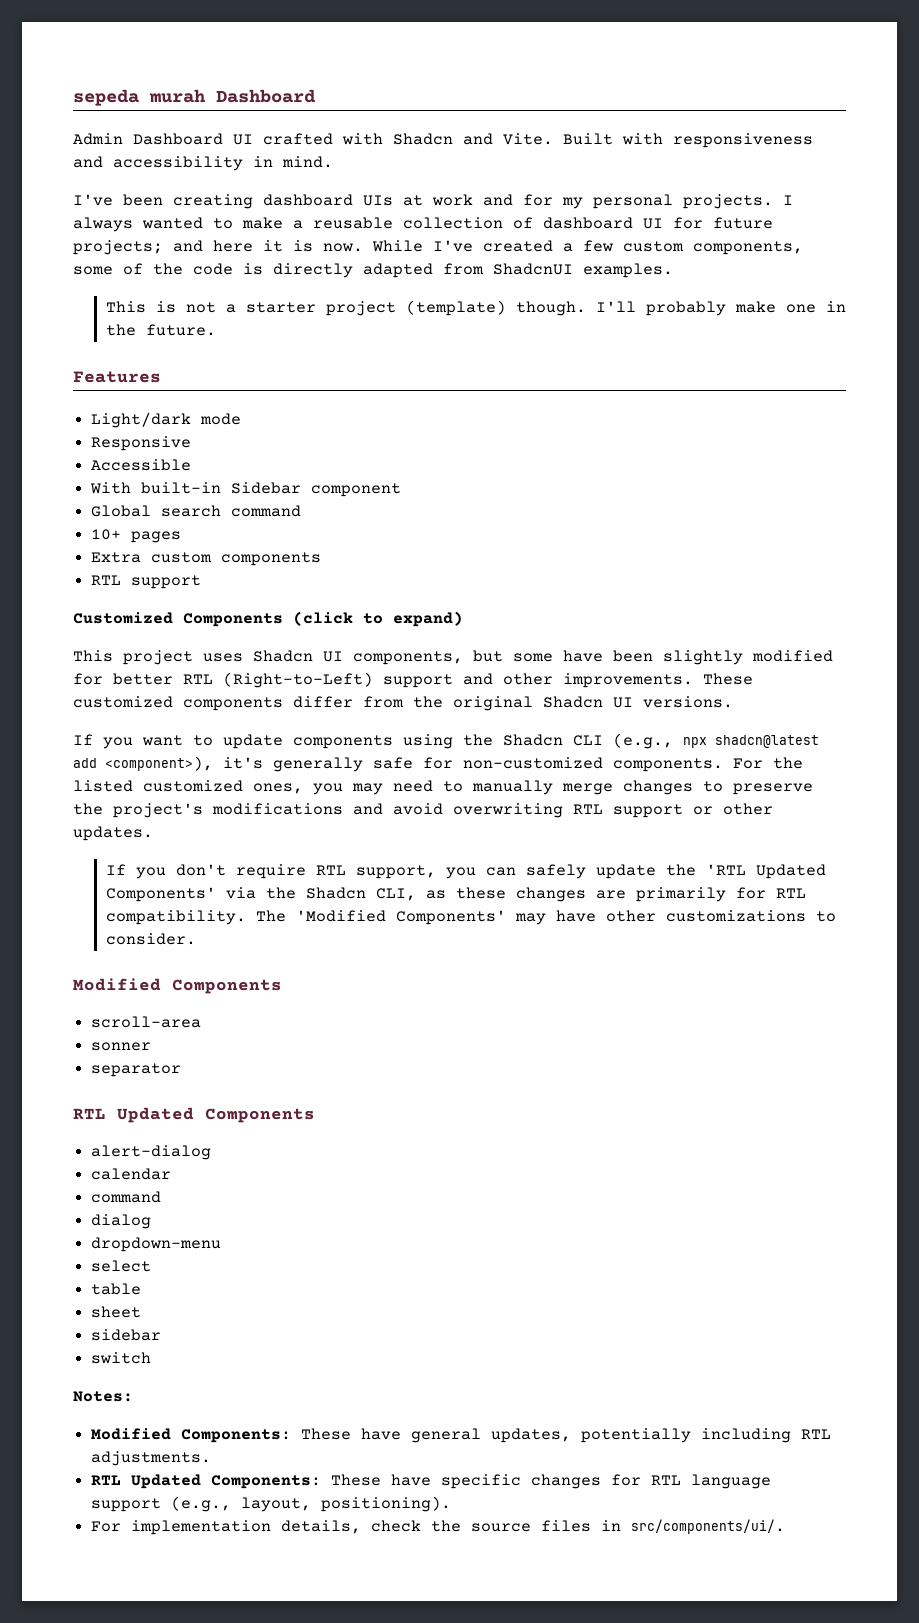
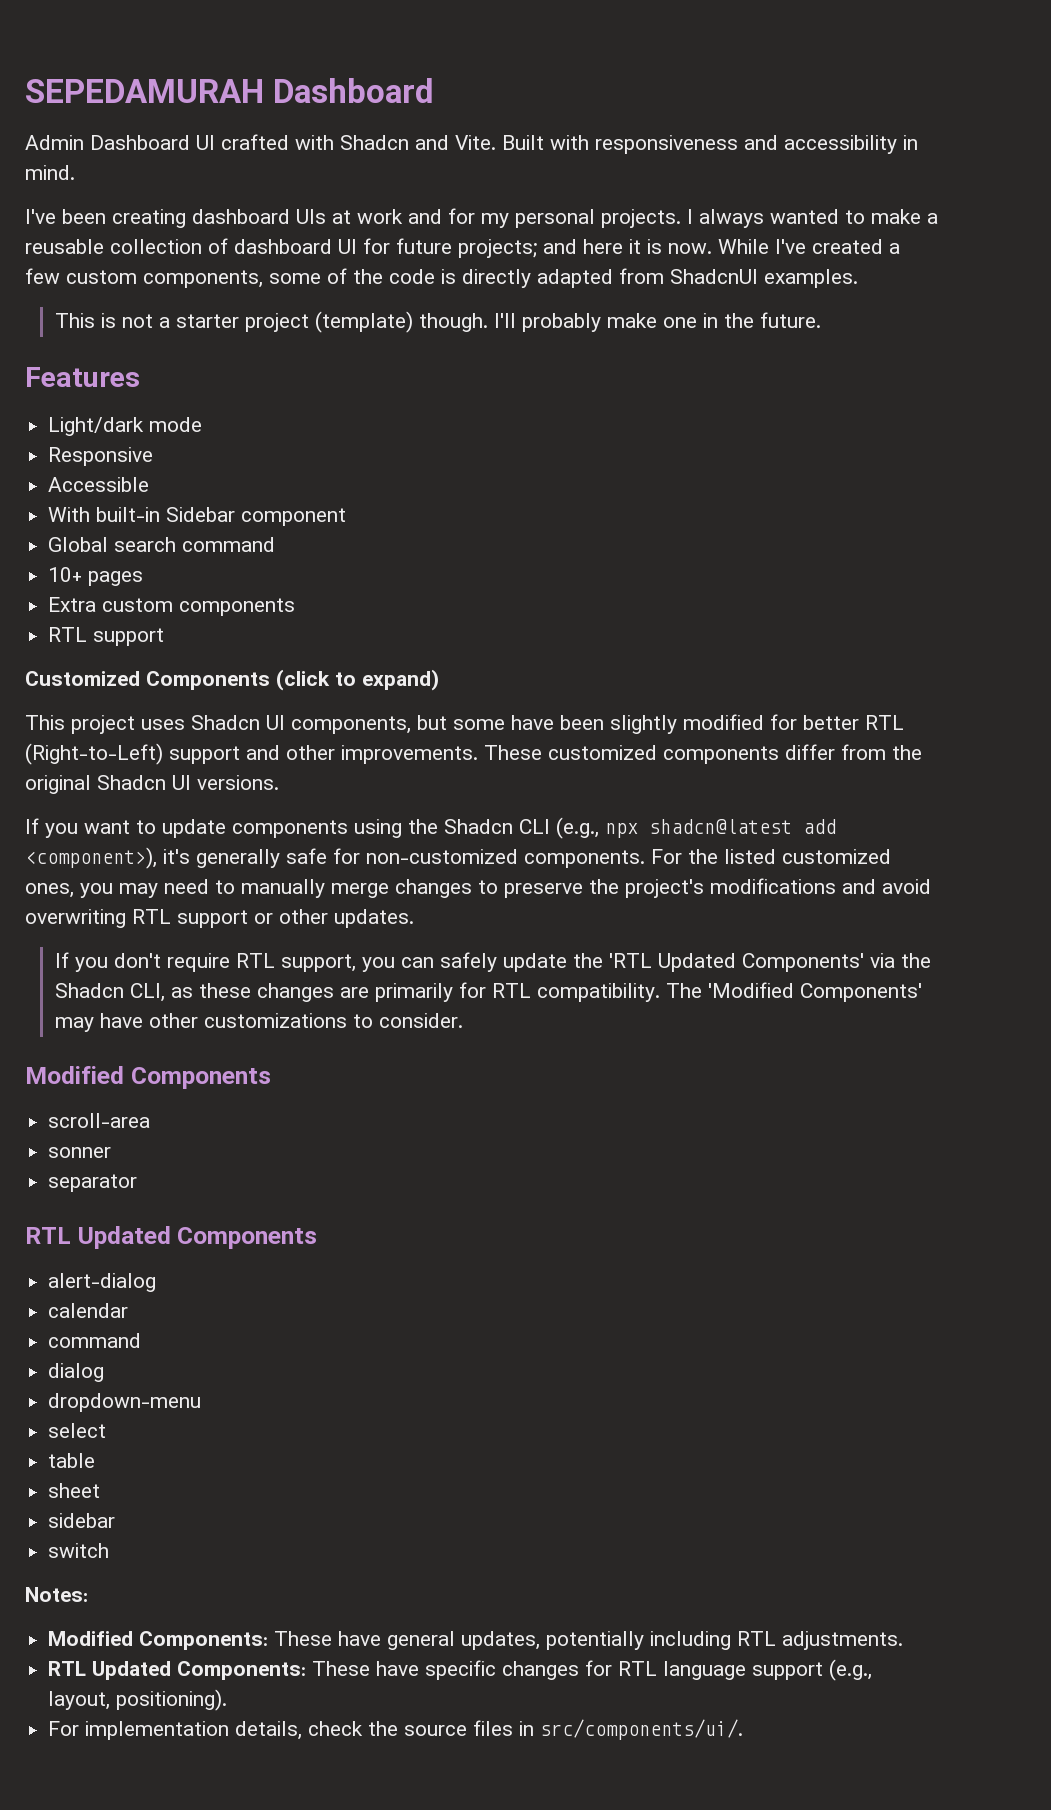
[73,89,206,106] sepeda murah -> [25,79,264,103] SEPEDAMURAH

